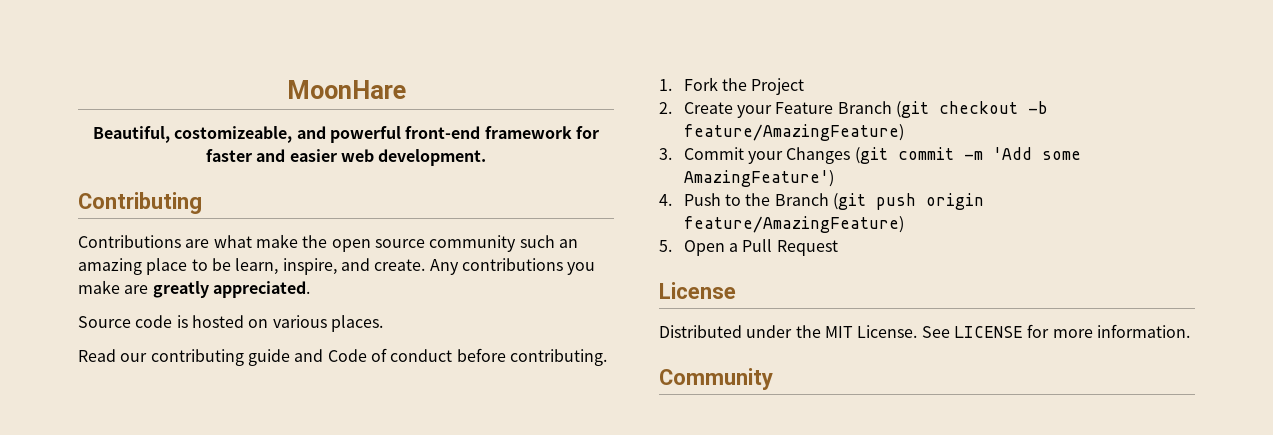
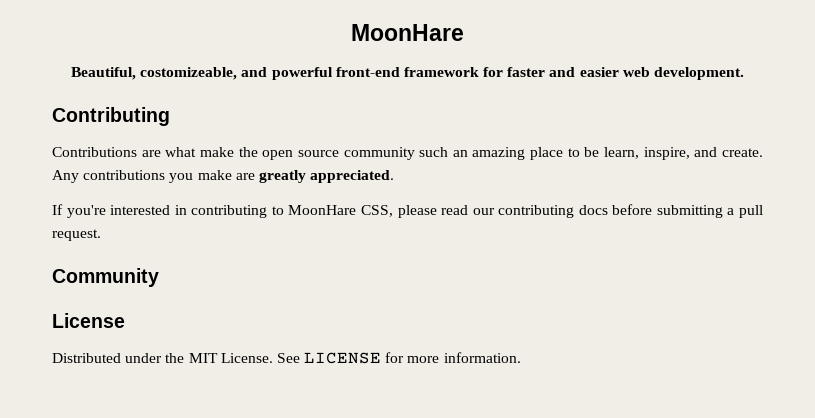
[78,315,383,332] [78,348,607,366] [659,77,805,95] [659,101,1048,118] [683,124,904,141] [659,147,1081,164] [683,170,834,187] [659,193,984,210] [683,216,904,233] [659,239,838,256] Source code is hosted on various places. // Read our contributing guide and Code of conduct before contributing. // 1. Fork the Project // 2. Create your Feature Branch (git checkout -b feature/AmazingFeature) // 3. Commit your Changes (git commit -m 'Add some AmazingFeature') // 4. Push to the Branch (git push origin feature/AmazingFeature) // 5. Open a Pull Request -> [52,204,763,218] [52,229,101,241] [52,268,159,287] If you're interested in contributing to MoonHare CSS, please read our contributing docs before submitting a pull request. // Community
[659,368,773,390] // Community -> (521, 357) none

